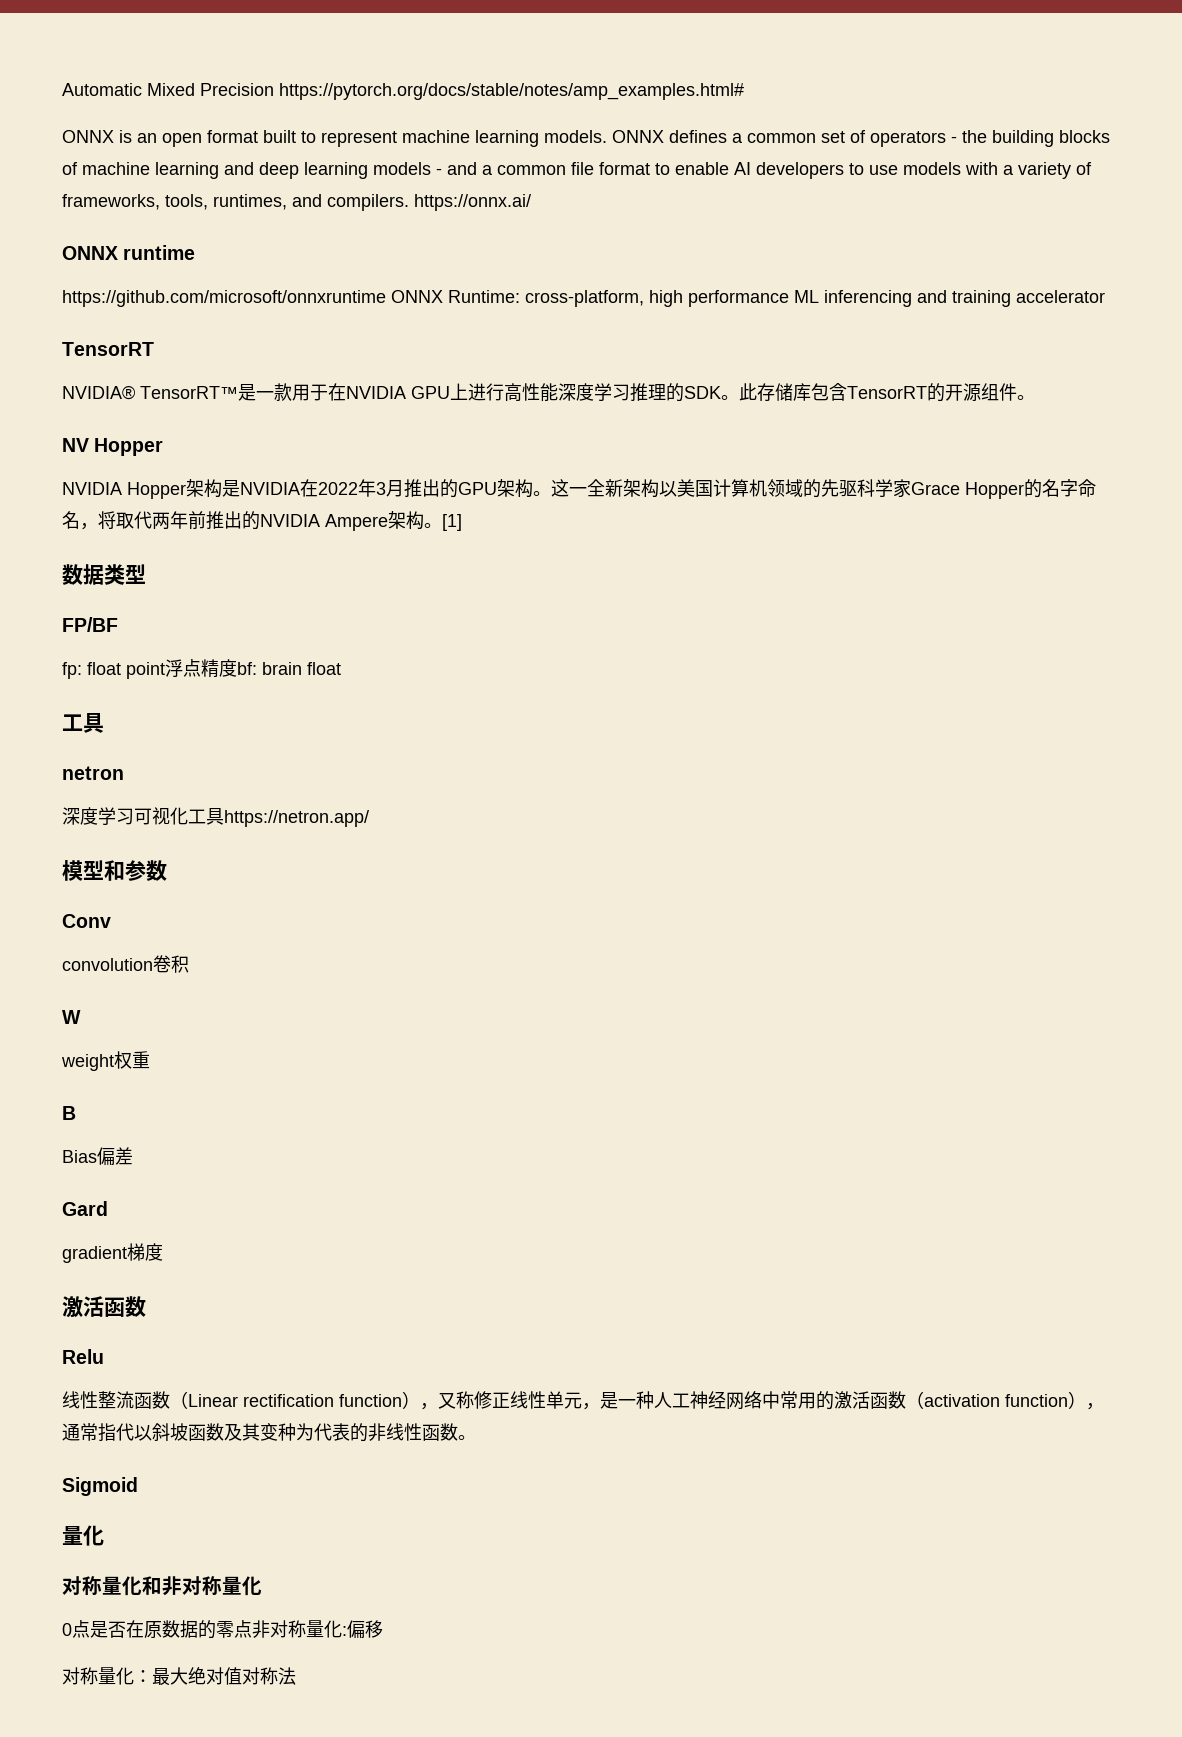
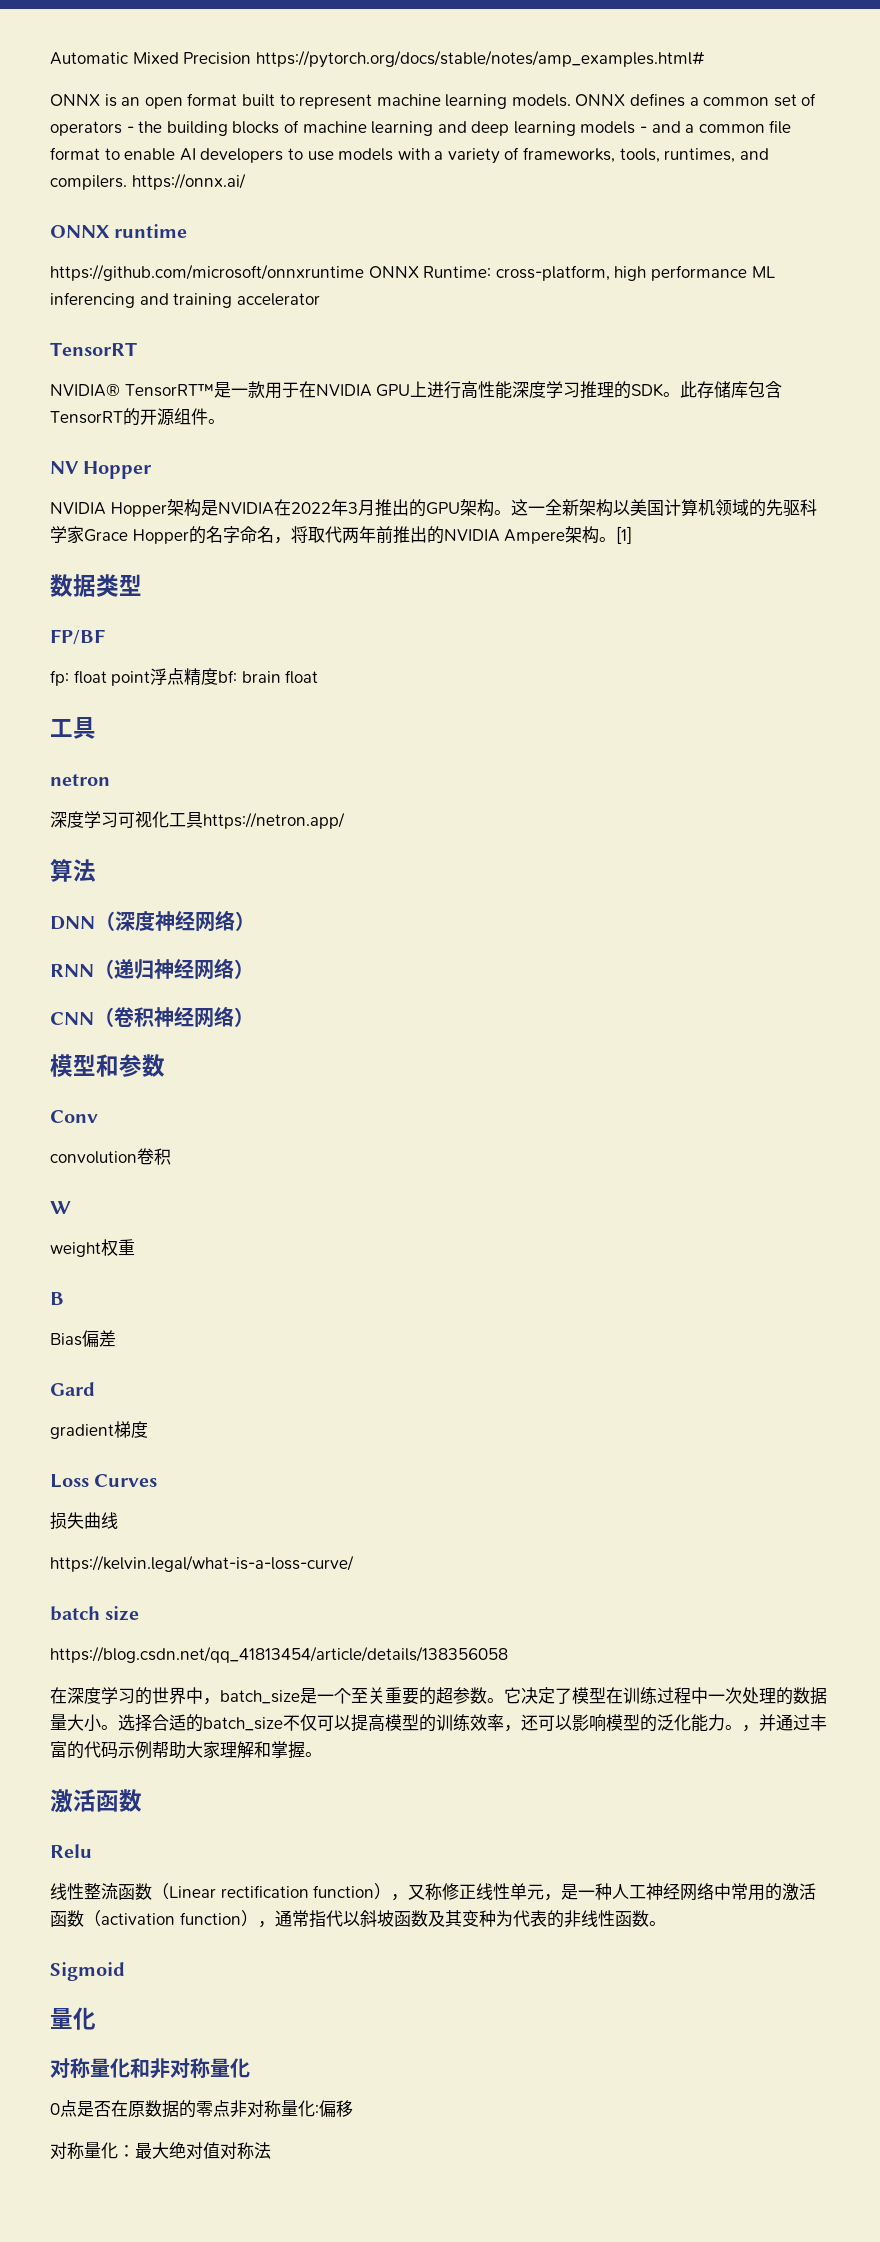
(369, 818) none -> [50,859,96,882] [50,910,255,932] [50,958,254,980] [50,1006,254,1028] // 算法 // DNN（深度神经网络） // RNN（递归神经网络） // CNN（卷积神经网络）
(163, 1252) none -> [50,1474,158,1488] [50,1512,118,1530] [50,1555,354,1572] [50,1606,140,1621] [50,1646,508,1663] [50,1687,827,1705] [50,1714,827,1732] [50,1741,322,1759] // Loss Curves // 损失曲线 // https://kelvin.legal/what-is-a-loss-curve/ // batch size // https://blog.csdn.net/qq_41813454/article/details/138356058 // 在深度学习的世界中，batch_size是一个至关重要的超参数。它决定了模型在训练过程中一次处理的数据量大小。选择合适的batch_size不仅可以提高模型的训练效率，还可以影响模型的泛化能力。，并通过丰富的代码示例帮助大家理解和掌握。

